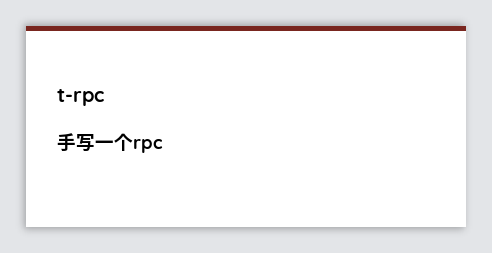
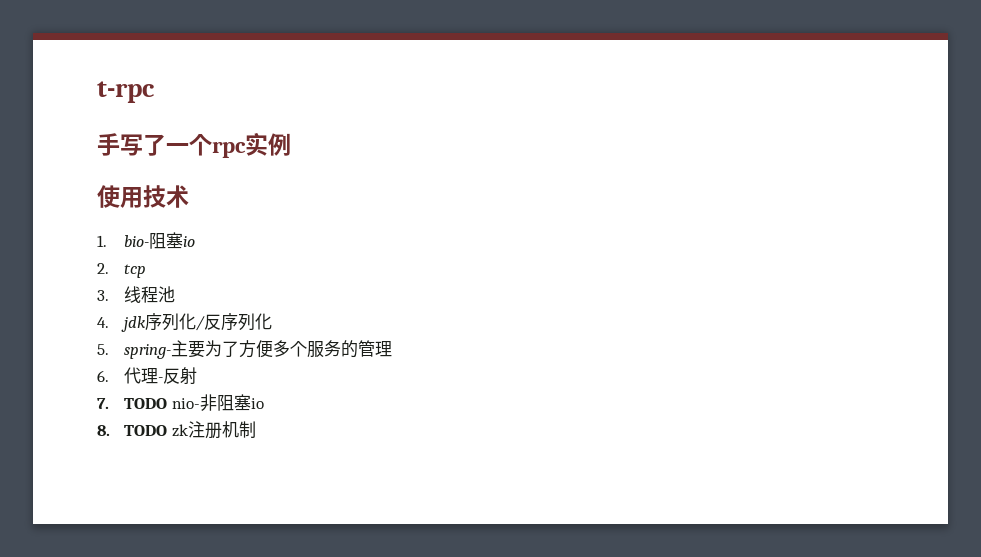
(95, 143) none -> [143,134,166,156] 了
(163, 146) none -> [245,132,291,156] [97,185,189,208] [97,232,196,249] [97,263,147,278] [97,286,176,303] [97,313,273,332] [97,340,393,359] [97,367,198,385] [97,394,265,411] [97,421,257,439] 实例 // 使用技术 // 1. bio-阻塞io // 2. tcp // 3.线程池 // 4. jdk序列化/反序列化 // 5. spring-主要为了方便多个服务的管理 // 6.代理-反射 // 7. TODO nio-非阻塞io // 8. TODO zk注册机制

